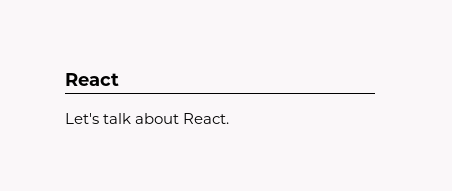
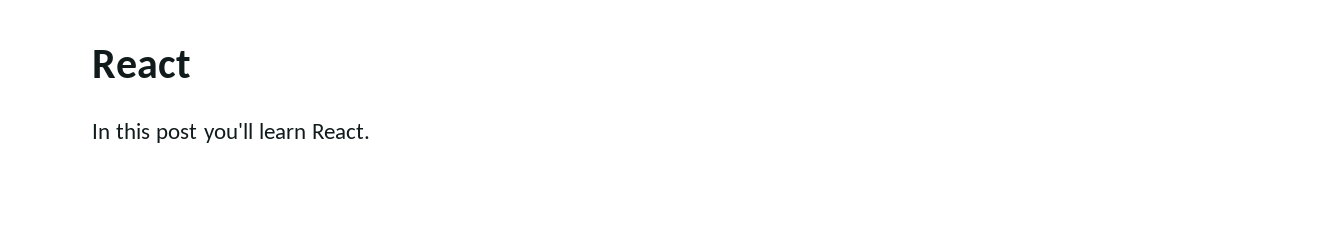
[65,113,180,124] Let's talk about -> [92,123,306,143] In this post you'll learn

